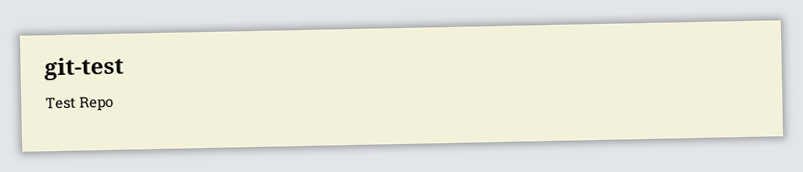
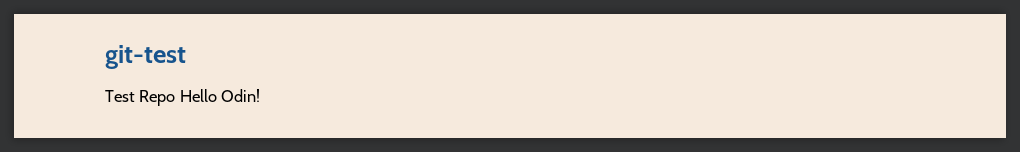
(114, 103) none -> [179,89,261,102] Hello Odin!

